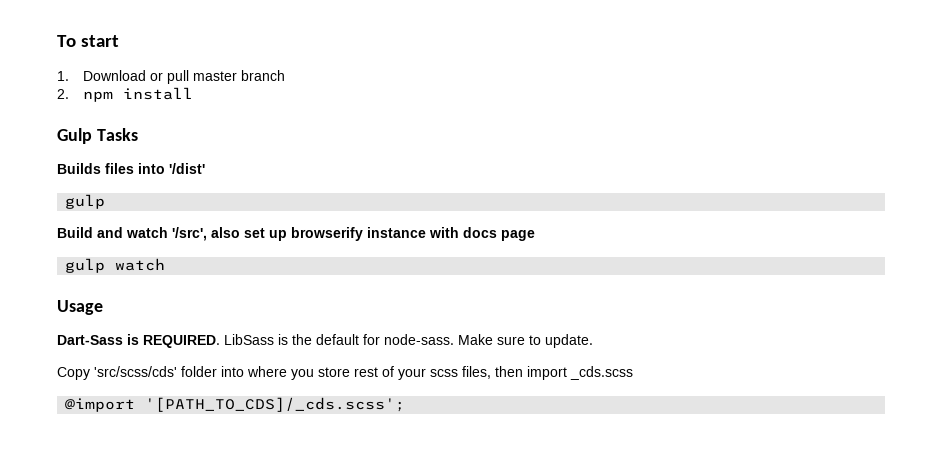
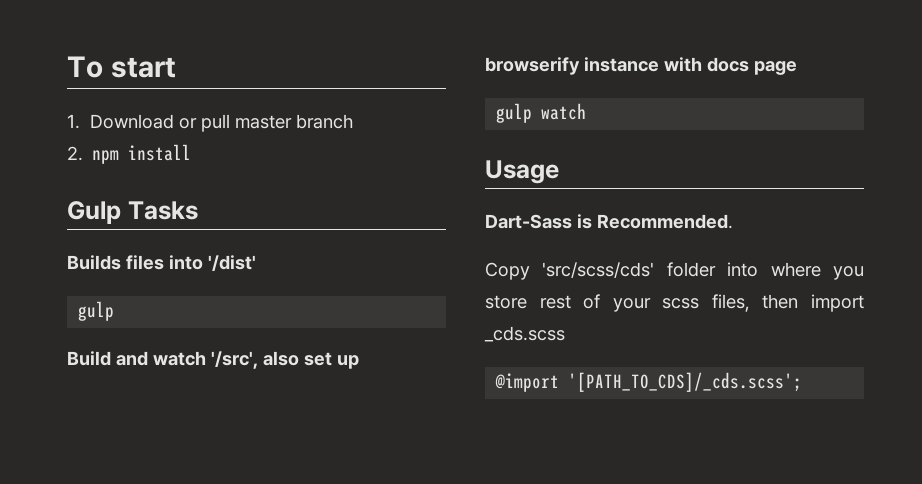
[143,334,593,348] REQUIRED. LibSass is the default for node-sass. Make sure to update. -> [597,214,733,229] Recommended.

